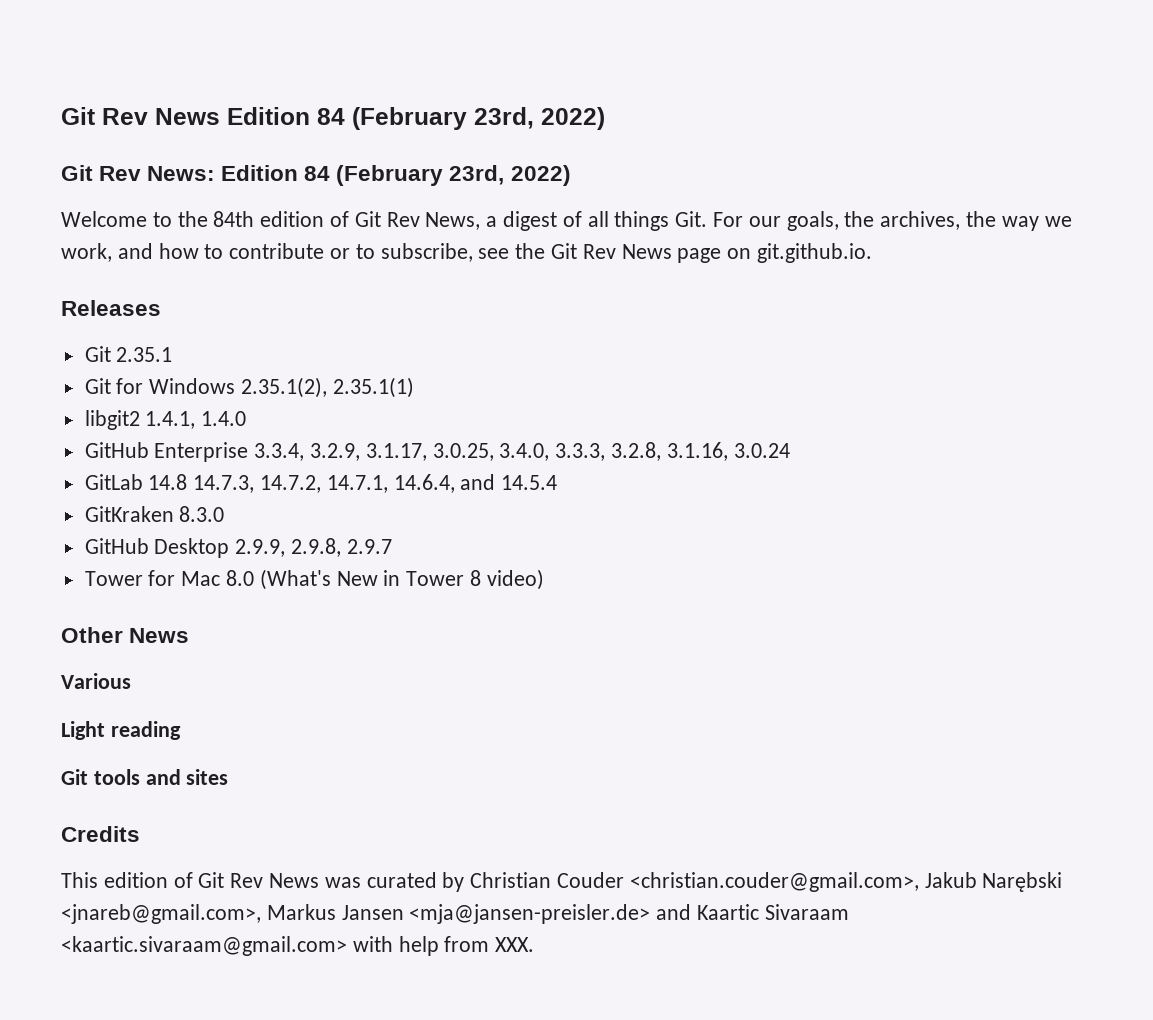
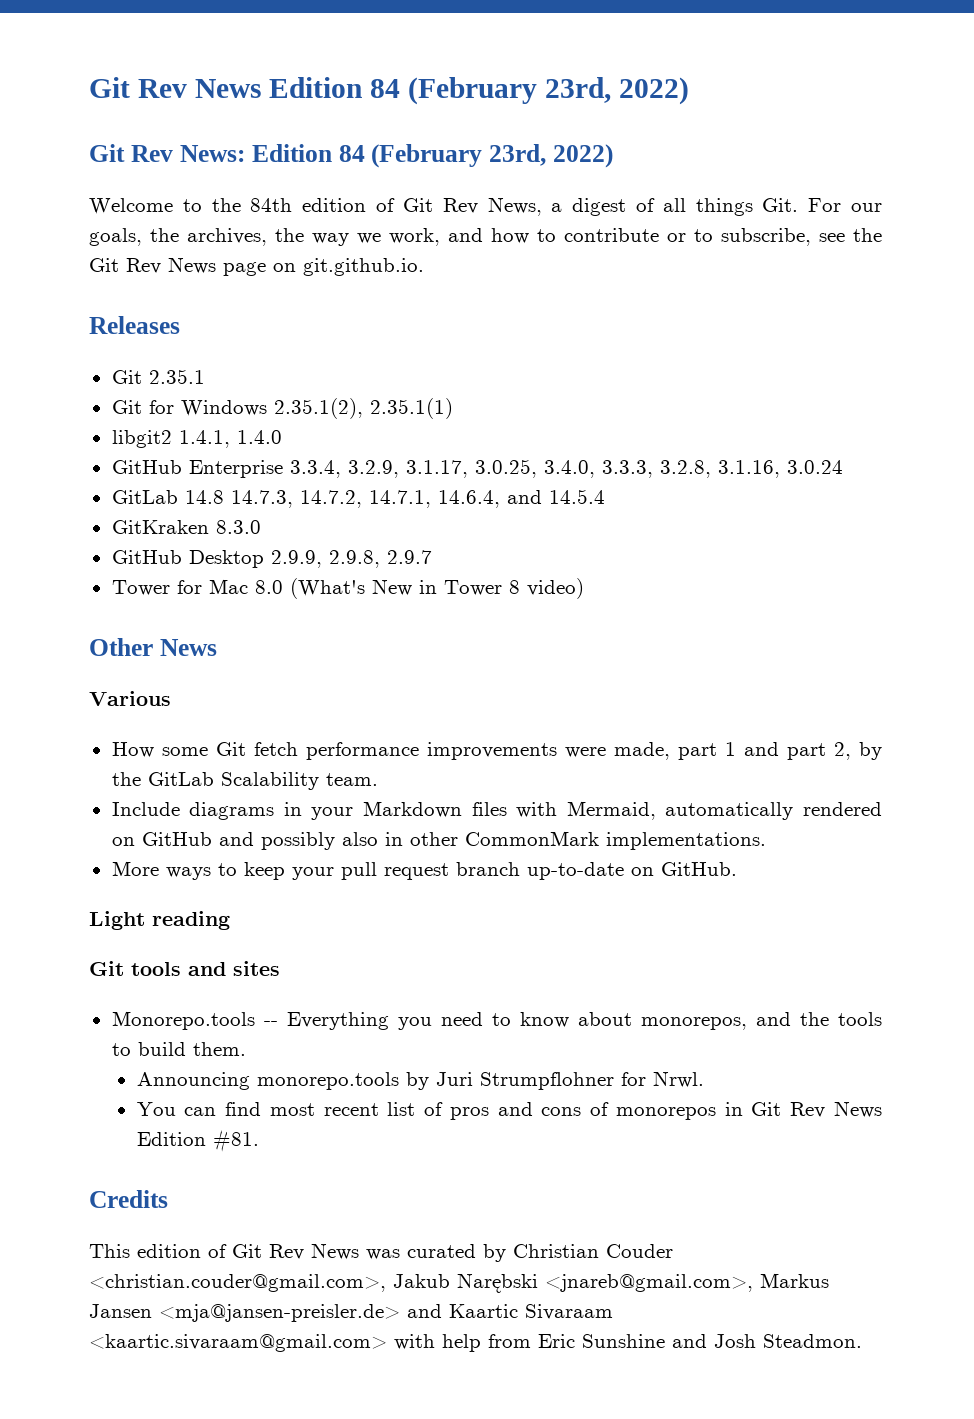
(131, 681) none -> [111,742,882,760] [111,772,378,790] [111,801,883,820] [111,831,766,850] [111,861,737,880] // How some Git fetch performance improvements were made, part 1 and part 2, by the GitLab Scalability team. // Include diagrams in your Markdown files with Mermaid, automatically rendered on GitHub and possibly also in other CommonMark implementations. // More ways to keep your pull request branch up-to-date on GitHub.
(229, 777) none -> [111,1011,882,1030] [111,1042,246,1056] [136,1071,704,1090] [136,1101,883,1120] [136,1129,259,1152] // Monorepo.tools -- Everything you need to know about monorepos, and the tools to build them. // Announcing monorepo.tools by Juri Strumpflohner for Nrwl. // You can find most recent list of pros and cons of monorepos in Git Rev News Edition #81.
[495,937,535,952] XXX. -> [538,1334,862,1348] Eric Sunshine and Josh Steadmon.

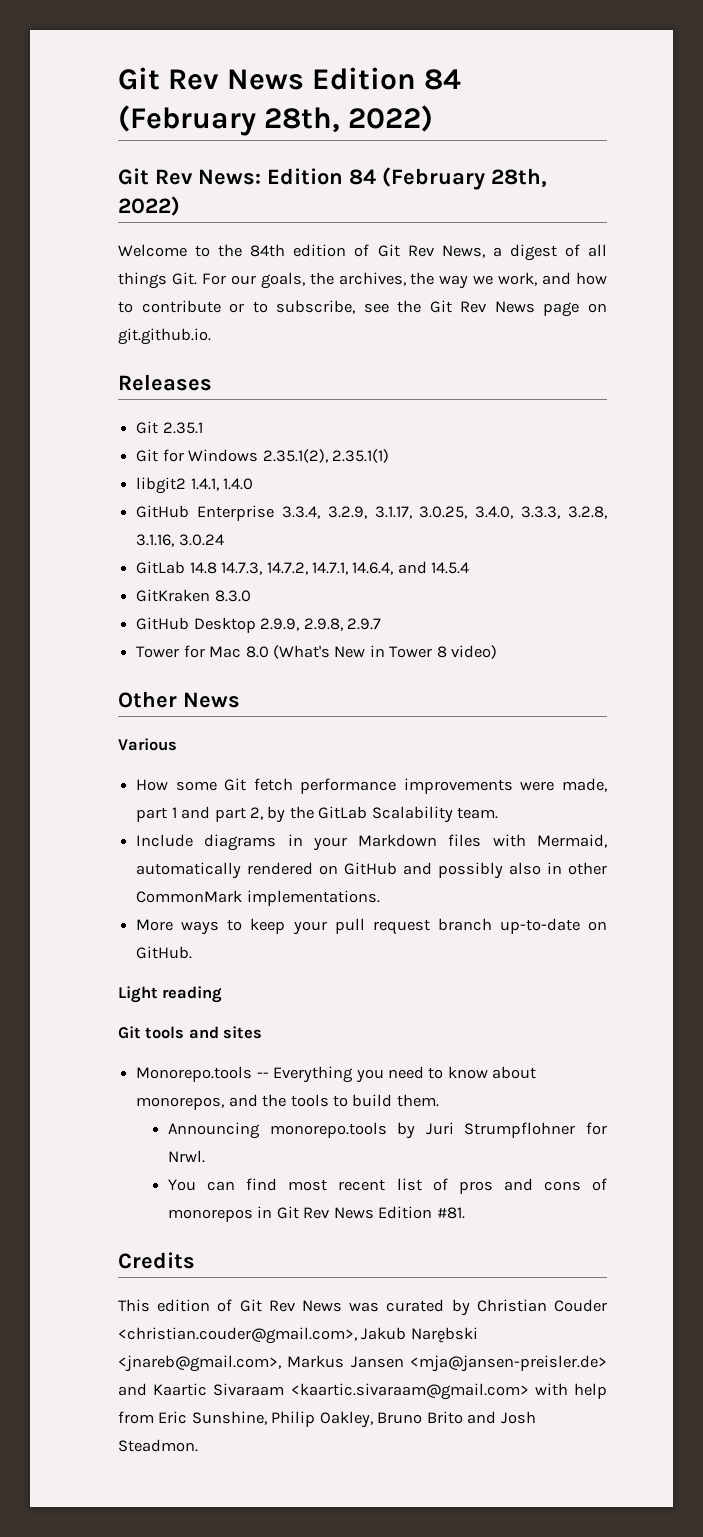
[544,77,611,103] 23rd, -> [264,107,341,133] 28th,
[489,144,547,166] 23rd, -> [491,168,547,187] 28th,
[582,1334,665,1348] Sunshine -> [191,1411,463,1428] Sunshine, Philip Oakley, Bruno Brito

